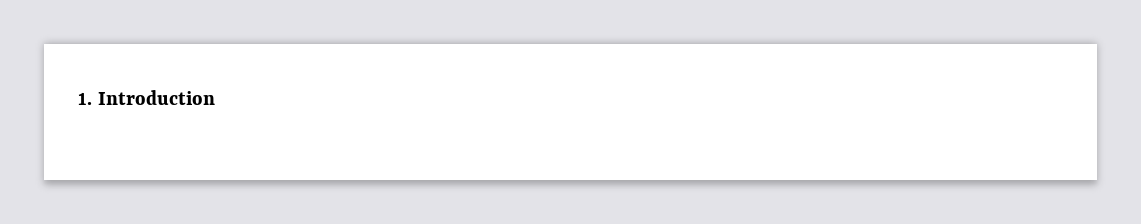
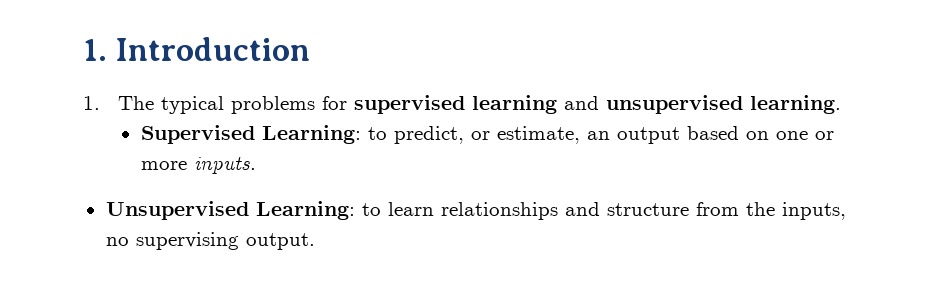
(215, 97) none -> [83,95,842,114] [140,125,834,144] [140,156,256,174] [105,201,846,220] [105,232,315,250] // 1. The typical problems for supervised learning and unsupervised learning. // Supervised Learning: to predict, or estimate, an output based on one or more inputs. // Unsupervised Learning: to learn relationships and structure from the inputs, no supervising output.

